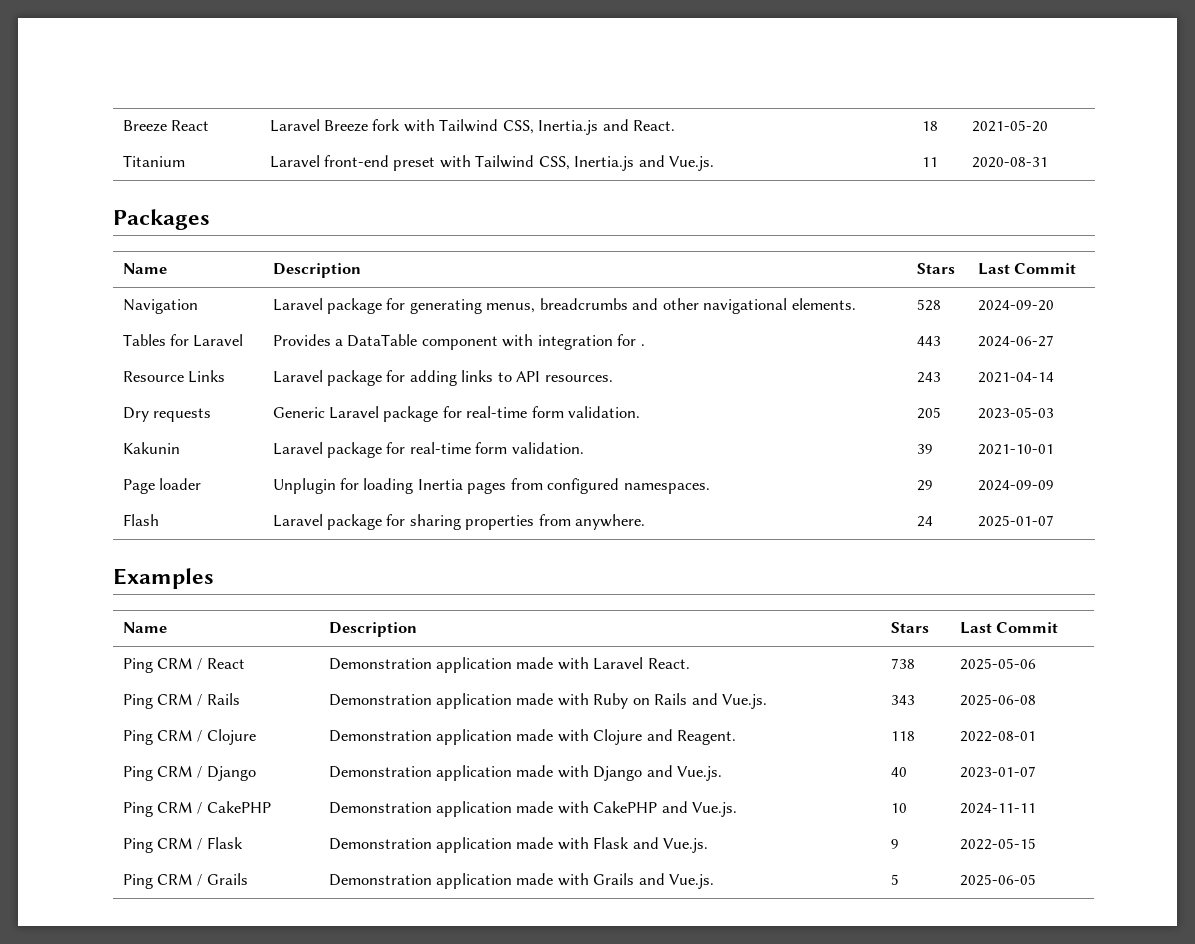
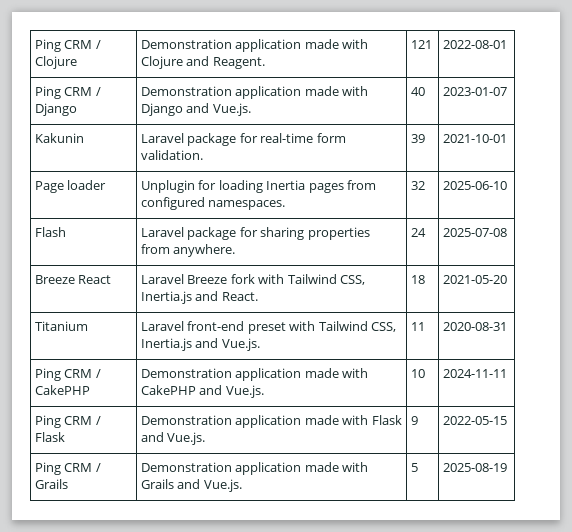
(122, 126) none -> [35,39,101,52] [35,56,78,69] [141,39,369,52] [141,56,265,69] [411,40,433,49] [443,40,508,49] [35,86,101,99] [35,103,78,116] [141,86,369,99] [141,103,251,116] [411,87,426,96] [443,87,508,96] [35,133,85,143] [141,133,346,146] [141,150,204,160] [411,134,426,143] [443,134,508,143] [35,180,107,193] [141,180,376,193] [141,197,286,210] [411,181,426,190] [443,181,508,190] [35,227,67,237] [141,227,370,240] [141,244,236,257] [411,228,427,237] [443,228,508,237] Ping CRM / Clojure | Demonstration application made with Clojure and Reagent. | 121 | 2022-08-01 // Ping CRM / Django | Demonstration application made with Django and Vue.js. | 40 | 2023-01-07 // Kakunin | Laravel package for real-time form validation. | 39 | 2021-10-01 // Page loader | Unplugin for loading Inertia pages from configured namespaces. | 32 | 2025-06-10 // Flash | Laravel package for sharing properties from anywhere. | 24 | 2025-07-08 //
[113,209,210,230] [122,263,167,274] [272,263,361,278] [916,263,955,274] [977,263,1076,275] [122,299,198,314] [272,298,856,314] [916,299,941,311] [977,300,1054,311] [122,334,244,347] [272,334,645,350] [916,336,941,346] [977,335,1054,347] [122,370,225,383] [272,370,613,386] [916,372,941,383] [977,372,1054,383] [122,407,211,422] [272,406,641,422] [916,407,941,419] [977,407,1054,419] [122,442,180,454] [272,442,584,458] [916,444,933,454] [977,444,1054,455] [122,478,201,494] [272,478,710,494] [916,480,933,491] [977,480,1054,491] [122,514,159,526] [272,514,646,530] [916,516,933,527] [977,515,1054,527] [113,568,214,589] [122,622,167,633] [328,622,417,637] [890,622,929,633] [959,622,1058,634] [122,658,245,673] [328,657,690,673] [890,658,915,669] [959,658,1036,670] [122,693,240,709] [328,693,768,709] [890,695,915,705] [959,694,1036,706] [122,729,256,745] [328,729,737,745] [890,731,915,741] [959,731,1036,742] [122,766,256,781] [328,765,723,781] [890,767,907,777] [959,766,1036,778] // Packages // Name | Description | Stars | Last Commit // Navigation | Laravel package for generating menus, breadcrumbs and other navigational elements. | 528 | 2024-09-20 // Tables for Laravel | Provides a DataTable component with integration for . | 443 | 2024-06-27 // Resource Links | Laravel package for adding links to API resources. | 243 | 2021-04-14 // Dry requests | Generic Laravel package for real-time form validation. | 205 | 2023-05-03 // Kakunin | Laravel package for real-time form validation. | 39 | 2021-10-01 // Page loader | Unplugin for loading Inertia pages from configured namespaces. | 29 | 2024-09-09 // Flash | Laravel package for sharing properties from anywhere. | 24 | 2025-01-07 // Examples // Name | Description | Stars | Last Commit // Ping CRM / React | Demonstration application made with Laravel React. | 738 | 2025-05-06 // Ping CRM / Rails | Demonstration application made with Ruby on Rails and Vue.js. | 343 | 2025-06-08 // Ping CRM / Clojure | Demonstration application made with Clojure and Reagent. | 118 | 2022-08-01 // Ping CRM / Django | Demonstration application made with Django and Vue.js. | 40 | 2023-01-07 -> (508, 326) none
[959,874,1036,886] 2025-06-05 -> [443,463,508,472] 2025-08-19

